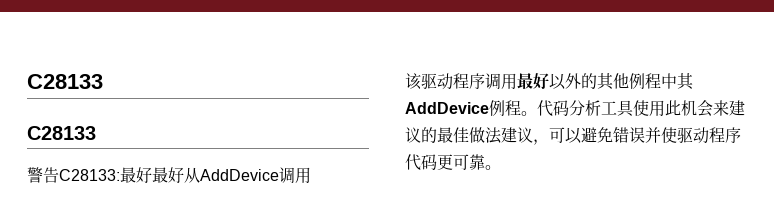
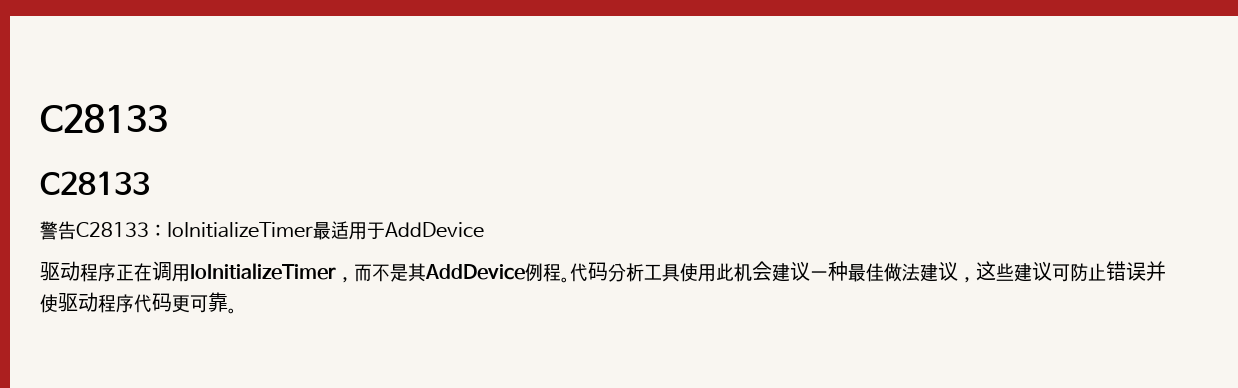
[59,167,311,184] [405,73,677,90] C28133:最好最好从AddDevice调用 // 该驱动程序调用最好以外的其他例程中 -> [76,221,484,240] [40,261,408,283] C28133：IoInitializeTimer最适用于AddDevice // 驱动程序正在调用IoInitializeTimer，而不是
[713,100,745,116] [405,127,437,143] 来建议的 -> [772,261,848,282] 建议一种
[549,127,613,144] 可以避免 -> [976,261,1106,282] 这些建议可防止

